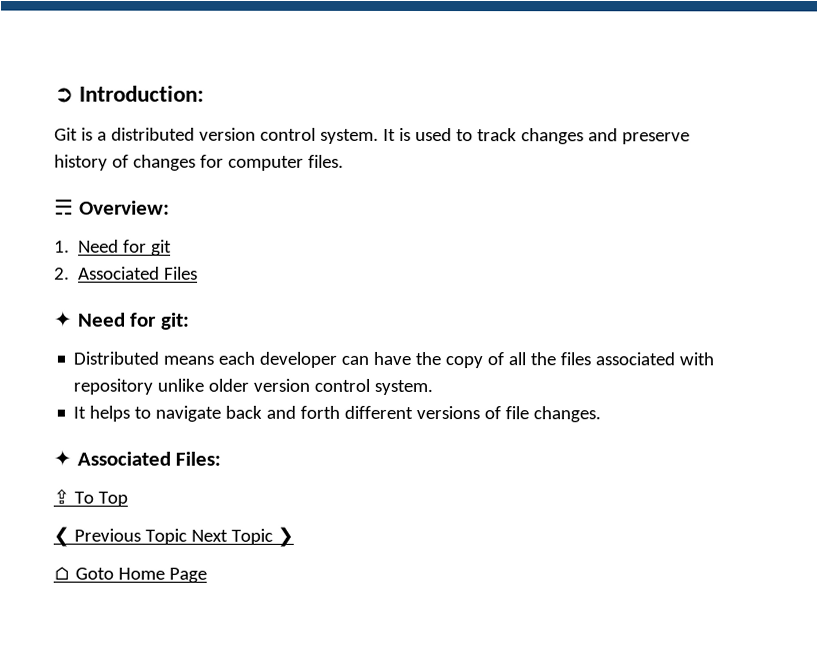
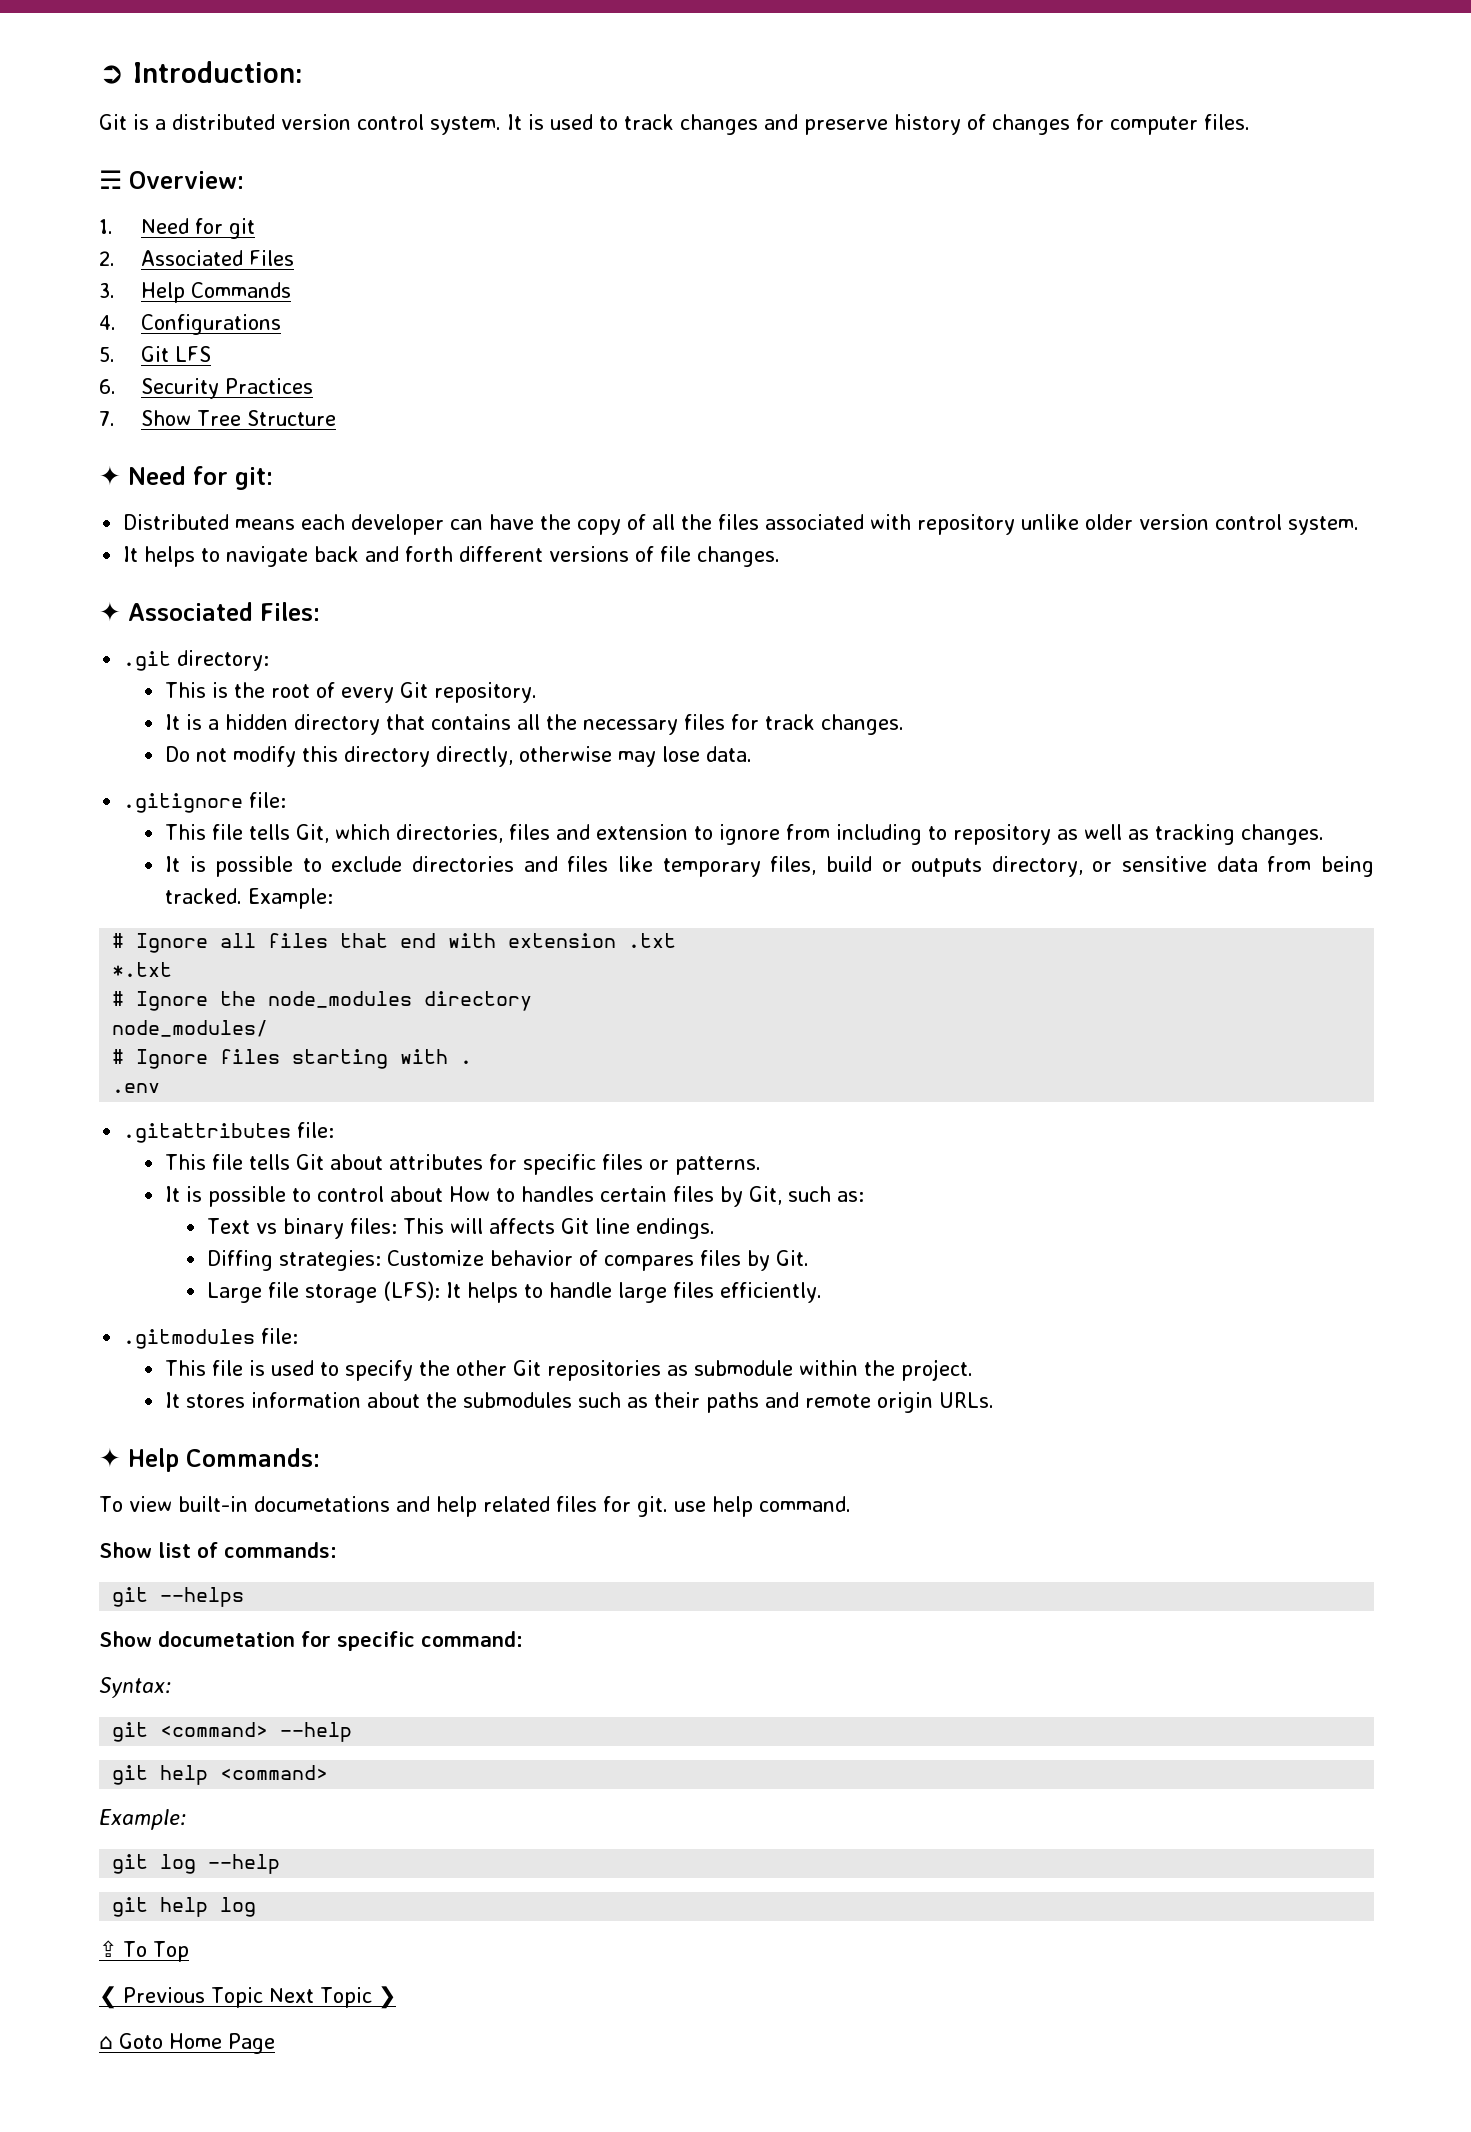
(199, 273) none -> [99,282,291,303] [99,314,281,335] [99,346,211,362] [99,378,313,399] [99,410,336,426] // 3. Help Commands // 4. Configurations // 5. Git LFS // 6. Security Practices // 7. Show Tree Structure
(222, 458) none -> [123,650,270,671] [164,682,537,703] [164,714,904,735] [164,746,752,767] [123,792,287,813] [164,824,1324,845] [164,856,1374,877] [164,888,333,909] [112,933,677,953] [112,962,173,977] [112,991,533,1011] [112,1020,269,1037] [112,1049,473,1069] [112,1083,161,1093] [123,1122,335,1143] [164,1154,761,1175] [164,1186,864,1207] [206,1218,715,1239] [206,1250,809,1271] [206,1281,822,1303] [123,1328,299,1349] [164,1359,973,1381] [164,1392,994,1413] [99,1447,320,1472] [99,1496,851,1517] [99,1542,337,1558] [112,1587,245,1607] [99,1631,523,1651] [99,1677,171,1698] [112,1722,353,1742] [112,1765,329,1785] [99,1809,186,1830] [112,1854,281,1874] [112,1897,257,1917] // .git directory: // This is the root of every Git repository. // It is a hidden directory that contains all the necessary files for track changes. // Do not modify this directory directly, otherwise may lose data. // .gitignore file: // This file tells Git, which directories, files and extension to ignore from including to repository as well as tracking changes. // It is possible to exclude directories and files like temporary files, build or outputs directory, or sensitive data from being tracked. Example: // # Ignore all files that end with extension .txt // *.txt // # Ignore the node_modules directory // node_modules/ // # Ignore files starting with . // .env // .gitattributes file: // This file tells Git about attributes for specific files or patterns. // It is possible to control about How to handles certain files by Git, such as: // Text vs binary files: This will affects Git line endings. // Diffing strategies: Customize behavior of compares files by Git. // Large file storage (LFS): It helps to handle large files efficiently. // .gitmodules file: // This file is used to specify the other Git repositories as submodule within the project. // It stores information about the submodules such as their paths and remote origin URLs. // ✦ Help Commands: // To view built-in documetations and help related files for git. use help command. // Show list of commands: // git --helps // Show documetation for specific command: // Syntax: // git <command> --help // git help <command> // Example: // git log --help // git help log

